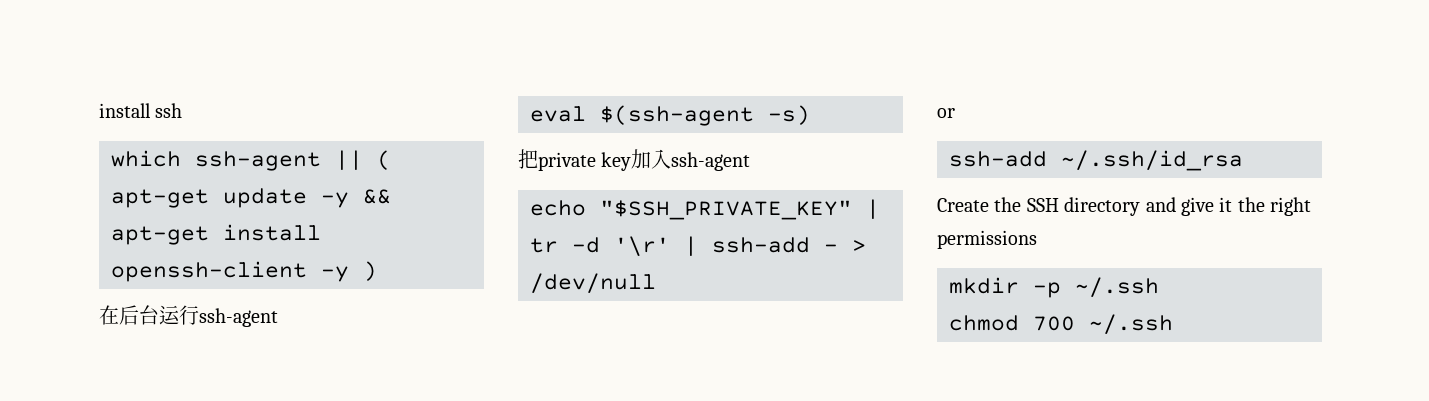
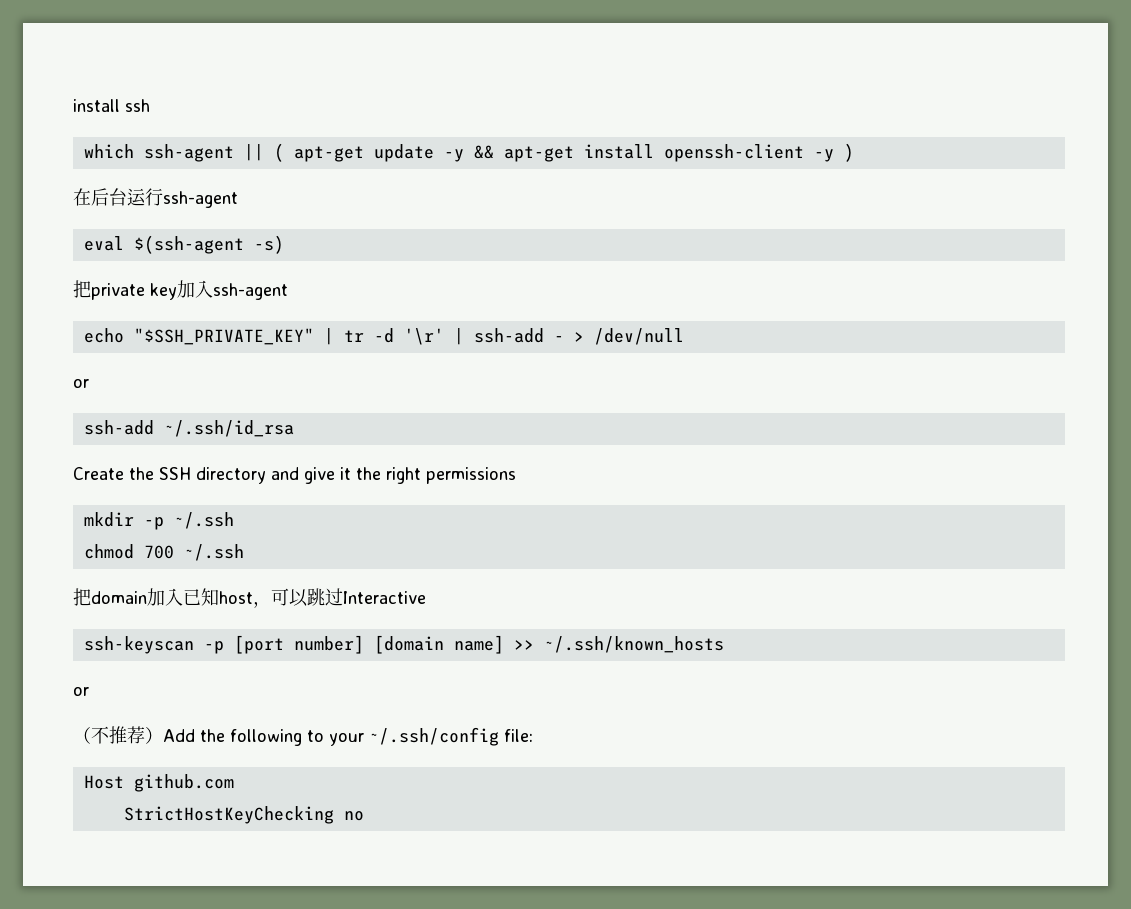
(1173, 324) none -> [73,588,426,608] [83,635,724,654] [73,687,89,696] [73,726,533,746] [83,774,234,792] [123,806,364,824] // 把domain加入已知host，可以跳过Interactive // ssh-keyscan -p [port number] [domain name] >> ~/.ssh/known_hosts // or // （不推荐）Add the following to your ~/.ssh/config file: // Host github.com // StrictHostKeyChecking no

